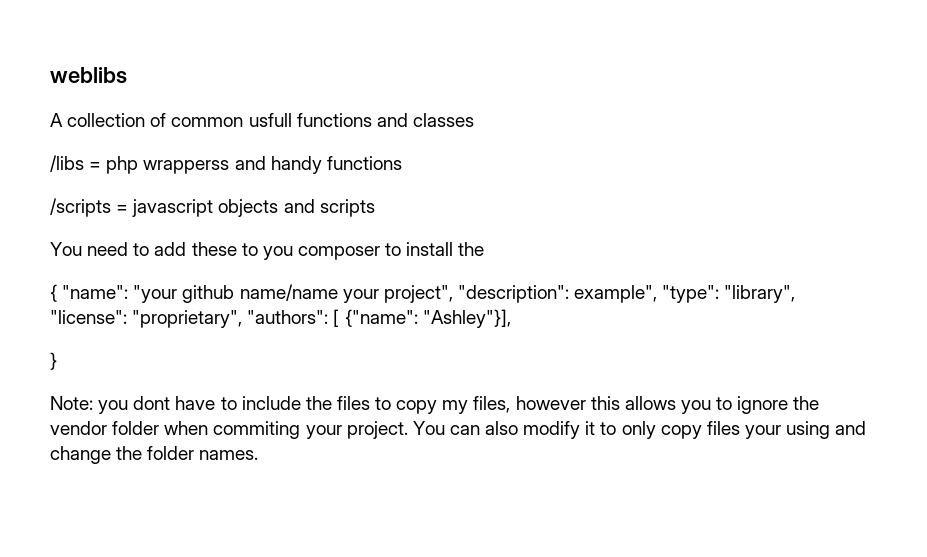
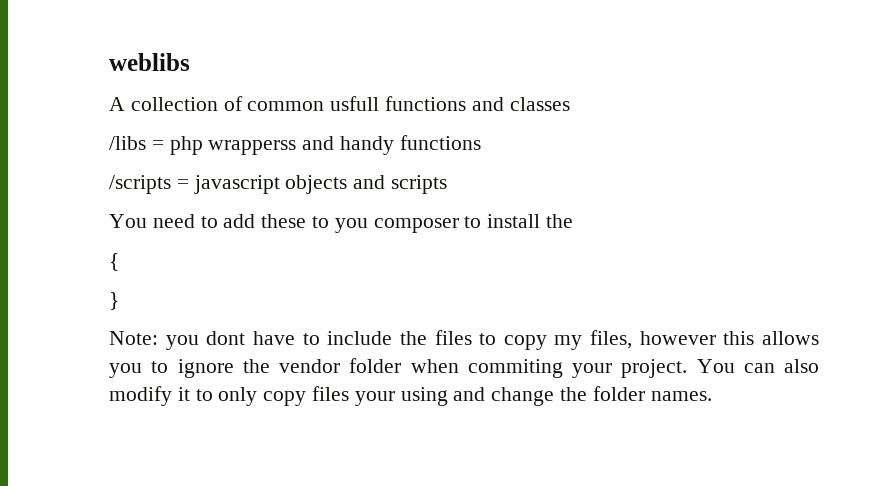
[62,284,796,303] [50,309,511,328] "name": "your github name/name your project", "description": example", "type": "library", "license": "proprietary", "authors": [ {"name": "Ashley"}], -> (119, 262) none

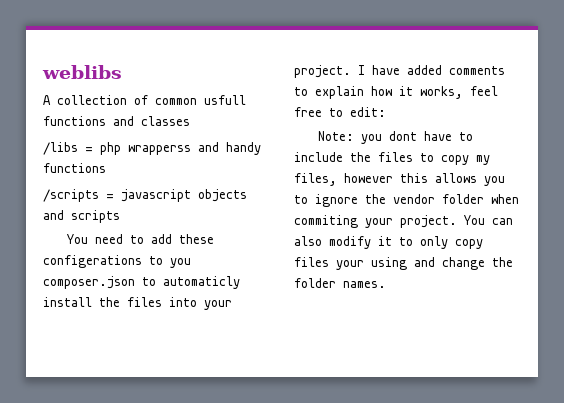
(307, 221) none -> [43,255,142,268] configerations
[373,216,482,233] composer to -> [43,276,240,289] composer.json to automaticly
[109,253,119,271] [109,292,119,310] // { // } -> [127,297,232,310] [294,65,505,78] [294,86,498,99] [294,107,386,117] files into your project. I have added comments to explain how it works, feel free to edit:

